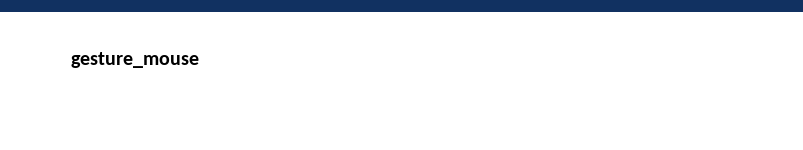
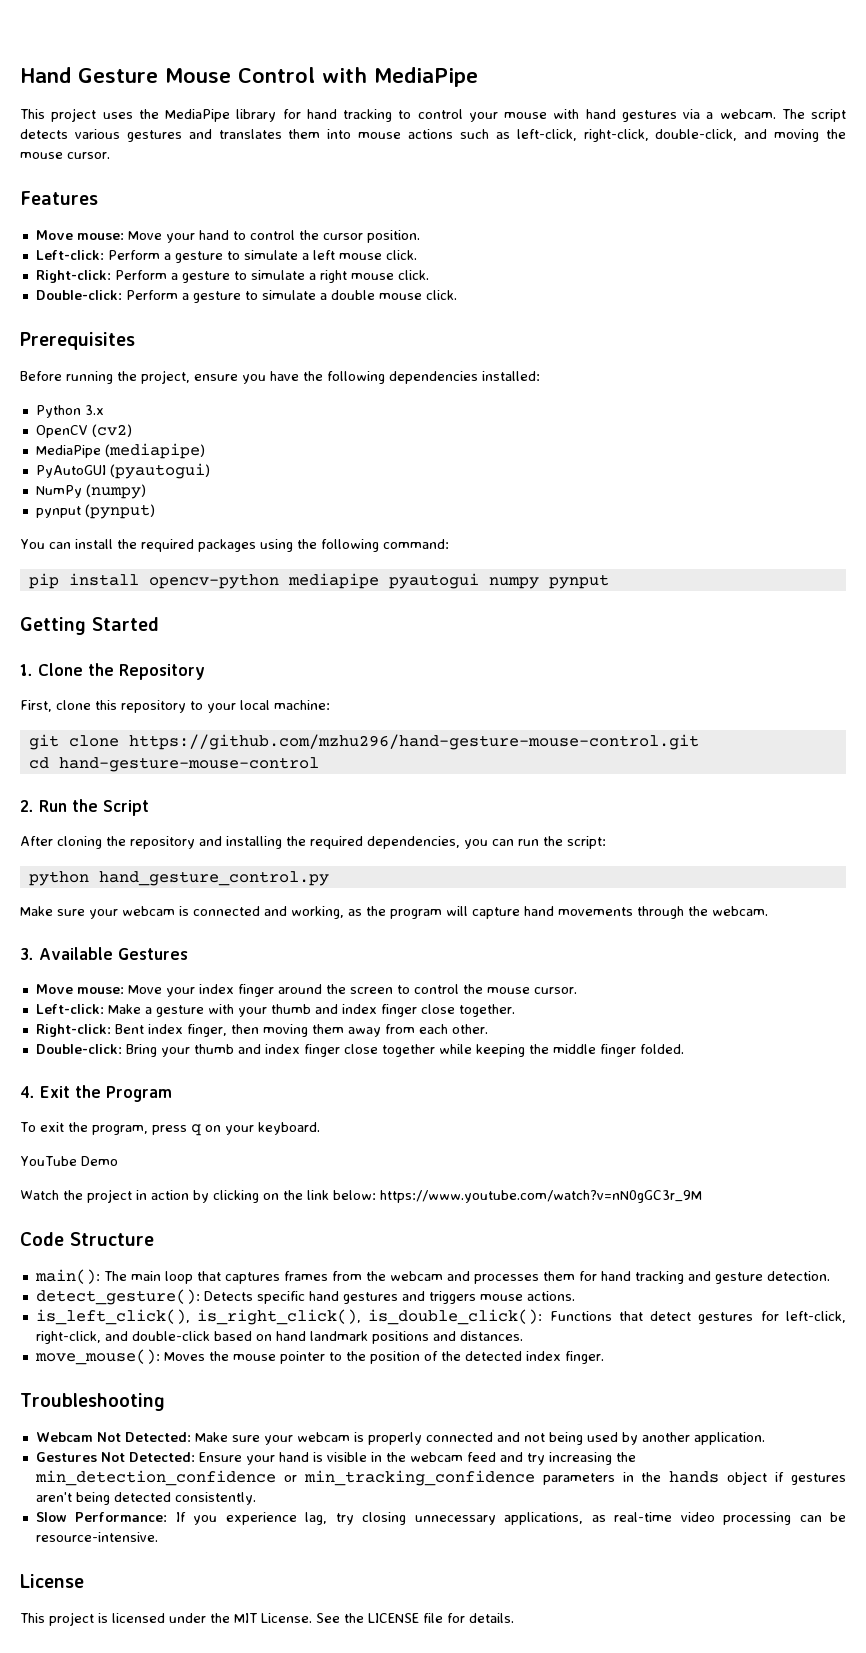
[71,52,199,68] gesture_mouse -> [20,67,478,87] [20,108,846,122] [20,129,846,142] [20,152,110,159] [20,191,98,205] [35,230,420,243] [35,250,417,263] [35,270,429,283] [35,290,457,303] [20,332,135,350] [20,370,540,384] [35,405,104,418] [35,424,132,438] [35,443,205,459] [35,463,210,479] [35,484,146,499] [35,504,155,519] [20,539,449,552] [28,573,609,589] [20,617,159,635] [20,663,205,680] [20,700,330,713] [28,734,699,750] [28,757,319,772] [20,799,149,816] [20,836,606,849] [28,871,329,886] [20,906,768,919] [20,947,188,960] [35,984,577,997] [35,1004,515,1017] [35,1024,488,1037] [35,1044,684,1057] [20,1085,172,1102] [20,1122,320,1136] [20,1156,118,1166] [20,1189,702,1203] [20,1232,154,1246] [34,1269,830,1284] [35,1289,575,1305] [35,1309,847,1325] [35,1331,523,1344] [34,1349,604,1365] [20,1393,165,1411] [35,1432,765,1445] [35,1452,636,1465] [34,1470,846,1486] [35,1492,256,1505] [35,1512,846,1525] [35,1532,158,1542] [20,1574,84,1588] [20,1612,514,1626] Hand Gesture Mouse Control with MediaPipe // This project uses the MediaPipe library for hand tracking to control your mouse with hand gestures via a webcam. The script detects various gestures and translates them into mouse actions such as left-click, right-click, double-click, and moving the mouse cursor. // Features // Move mouse: Move your hand to control the cursor position. // Left-click: Perform a gesture to simulate a left mouse click. // Right-click: Perform a gesture to simulate a right mouse click. // Double-click: Perform a gesture to simulate a double mouse click. // Prerequisites // Before running the project, ensure you have the following dependencies installed: // Python 3.x // OpenCV (cv2) // MediaPipe (mediapipe) // PyAutoGUI (pyautogui) // NumPy (numpy) // pynput (pynput) // You can install the required packages using the following command: // pip install opencv-python mediapipe pyautogui numpy pynput // Getting Started // 1. Clone the Repository // First, clone this repository to your local machine: // git clone https://github.com/mzhu296/hand-gesture-mouse-control.git // cd hand-gesture-mouse-control // 2. Run the Script // After cloning the repository and installing the required dependencies, you can run the script: // python hand_gesture_control.py // Make sure your webcam is connected and working, as the program will capture hand movements through the webcam. // 3. Available Gestures // Move mouse: Move your index finger around the screen to control the mouse cursor. // Left-click: Make a gesture with your thumb and index finger close together. // Right-click: Bent index finger, then moving them away from each other. // Double-click: Bring your thumb and index finger close together while keeping the middle finger folded. // 4. Exit the Program // To exit the program, press q on your keyboard. // YouTube Demo // Watch the project in action by clicking on the link below: https://www.youtube.com/watch?v=nN0gGC3r_9M // Code Structure // main(): The main loop that captures frames from the webcam and processes them for hand tracking and gesture detection. // detect_gesture(): Detects specific hand gestures and triggers mouse actions. // is_left_click(), is_right_click(), is_double_click(): Functions that detect gestures for left-click, right-click, and double-click based on hand landmark positions and distances. // move_mouse(): Moves the mouse pointer to the position of the detected index finger. // Troubleshooting // Webcam Not Detected: Make sure your webcam is properly connected and not being used by another application. // Gestures Not Detected: Ensure your hand is visible in the webcam feed and try increasing the min_detection_confidence or min_tracking_confidence parameters in the hands object if gestures aren't being detected consistently. // Slow Performance: If you experience lag, try closing unnecessary applications, as real-time video processing can be resource-intensive. // License // This project is licensed under the MIT License. See the LICENSE file for details.

